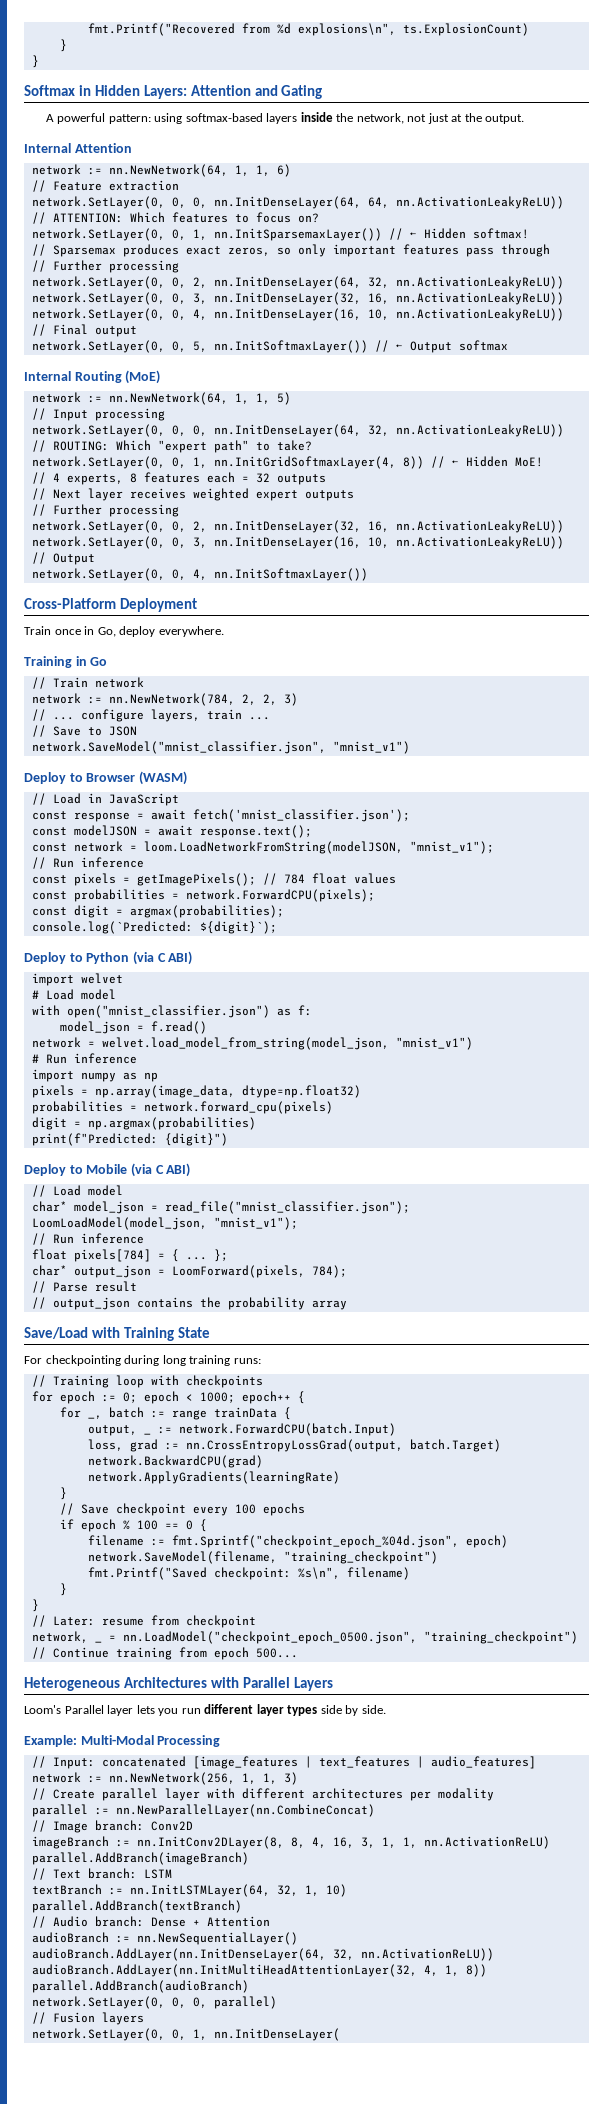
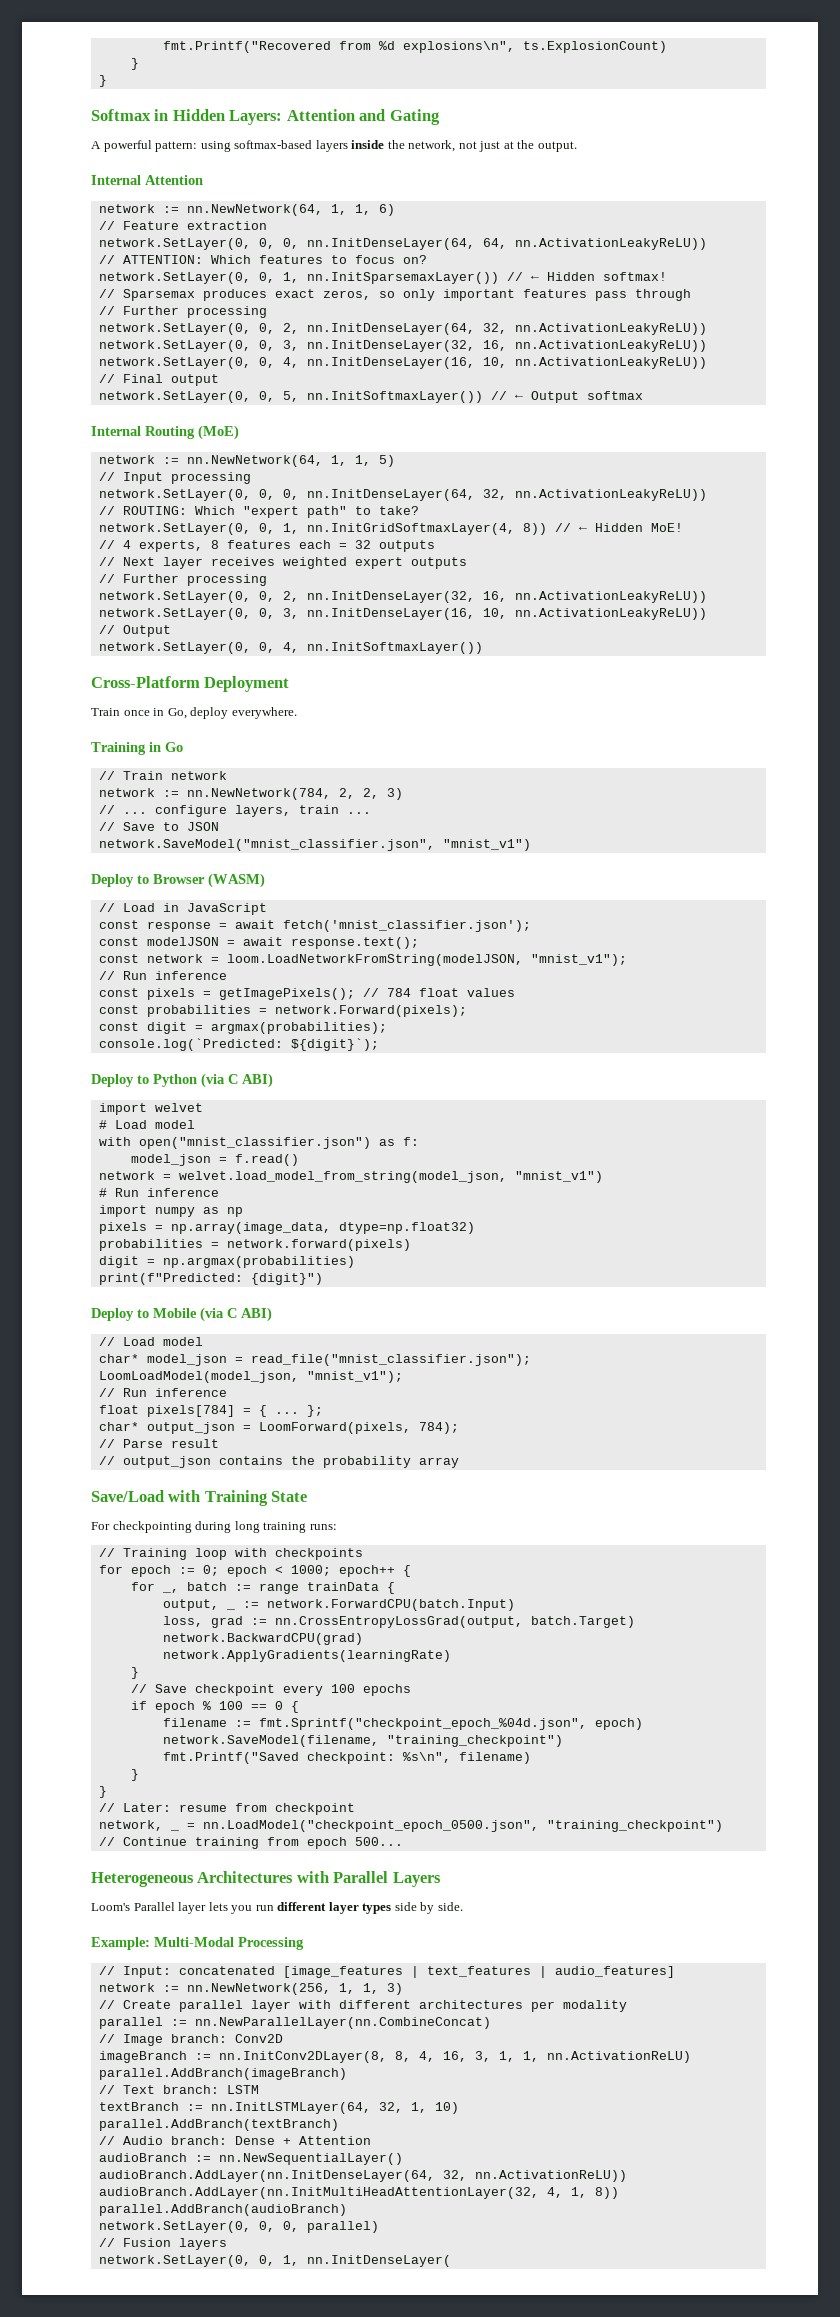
[185,889,375,902] network.ForwardCPU(pixels); -> [274,1005,467,1017] network.Forward(pixels);
[143,1101,333,1114] network.forward_cpu(pixels) -> [226,1239,411,1251] network.forward(pixels)

